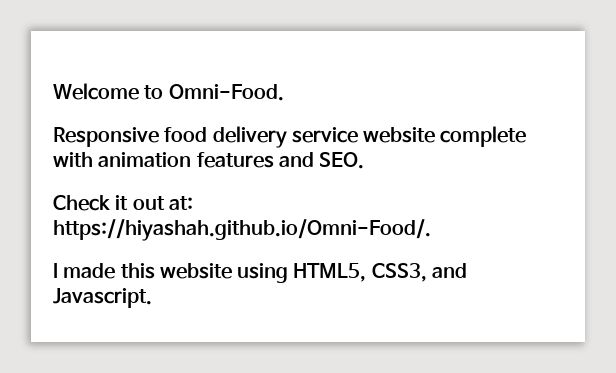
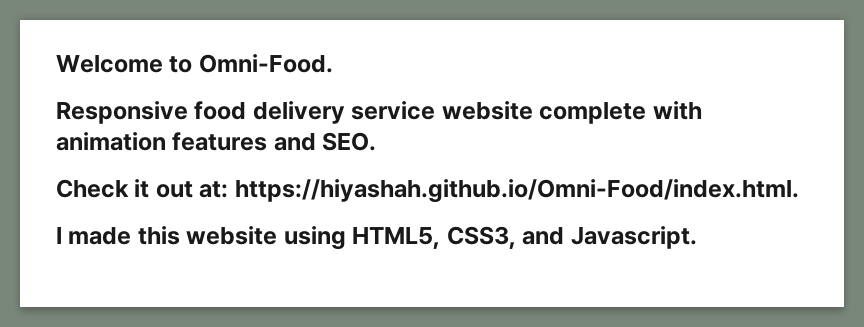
[53,219,431,241] https://hiyashah.github.io/Omni-Food/. -> [234,179,799,203] https://hiyashah.github.io/Omni-Food/index.html.

